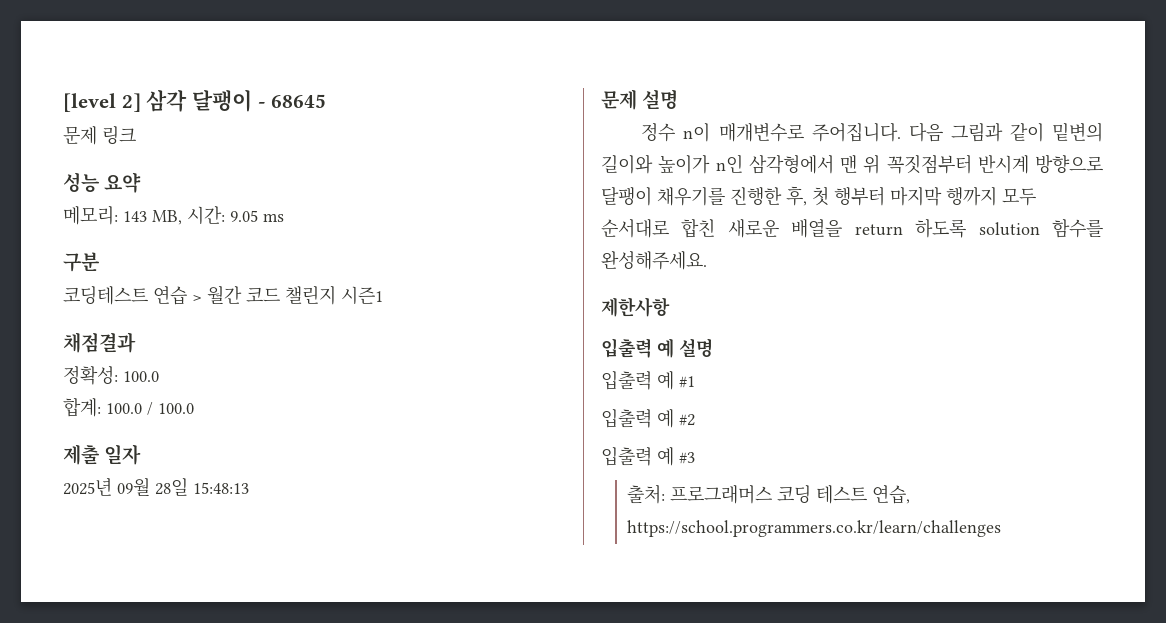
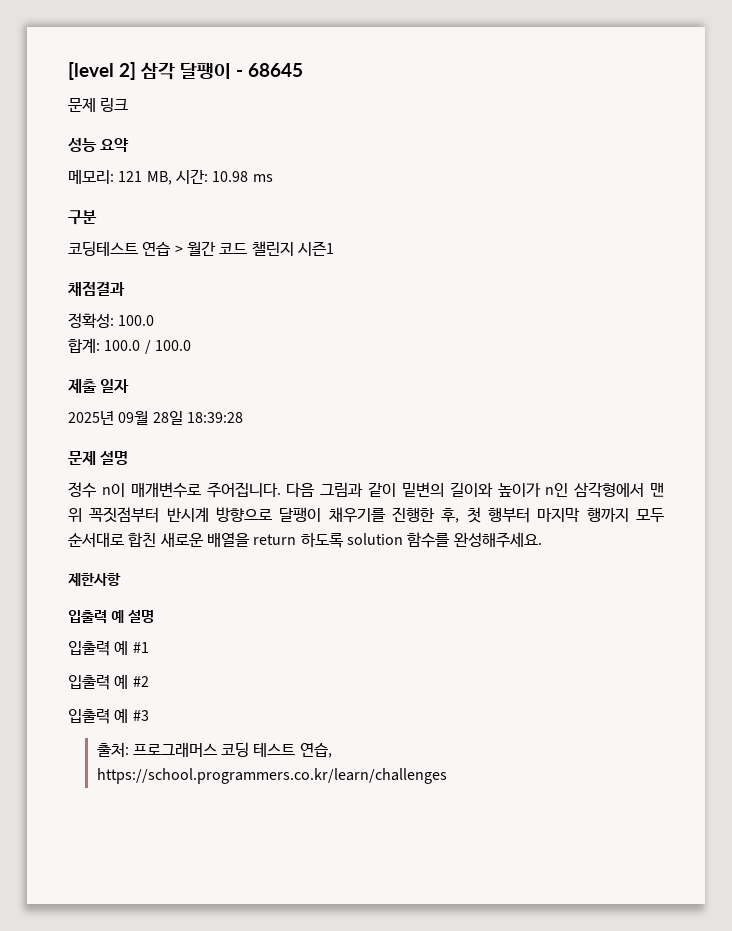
[123,211,147,222] 143 -> [118,171,143,182] 121
[230,210,258,222] 9.05 -> [212,171,249,182] 10.98
[193,482,249,494] 15:48:13 -> [186,412,243,423] 18:39:28

